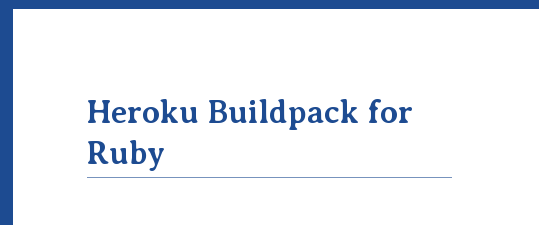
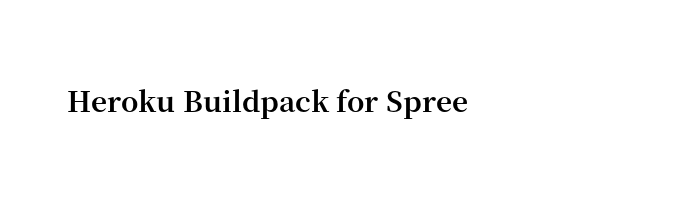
[87,140,165,171] Ruby -> [385,91,468,119] Spree

